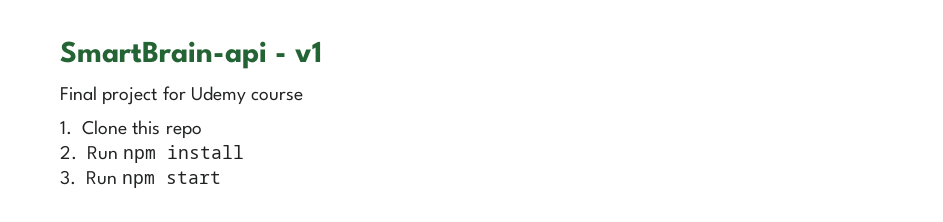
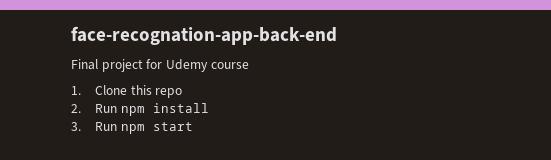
[60,41,323,69] SmartBrain-api - v1 -> [71,26,337,45] face-recognation-app-back-end

